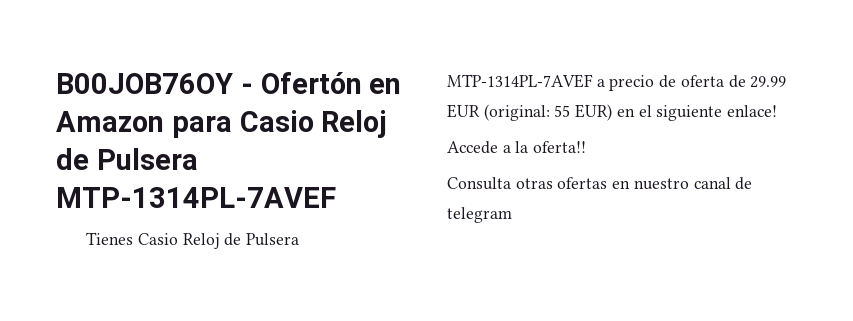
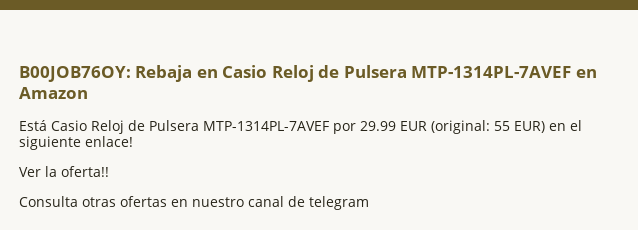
[56,72,402,94] [56,110,388,138] [56,148,198,170] [56,187,336,208] [86,232,300,249] [447,74,746,91] B00JOB76OY - Ofertón en Amazon para Casio Reloj de Pulsera MTP-1314PL-7AVEF // Tienes Casio Reloj de Pulsera MTP-1314PL-7AVEF a precio de oferta de -> [19,65,597,82] [19,87,88,99] [19,120,356,134] B00JOB76OY: Rebaja en Casio Reloj de Pulsera MTP-1314PL-7AVEF en Amazon // Está Casio Reloj de Pulsera MTP-1314PL-7AVEF por
[447,141,511,154] Accede a -> [19,167,41,177] Ver

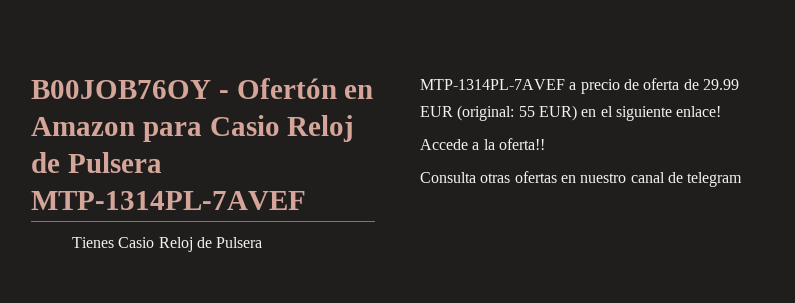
[19,65,597,82] [19,87,88,99] [19,120,356,134] B00JOB76OY: Rebaja en Casio Reloj de Pulsera MTP-1314PL-7AVEF en Amazon // Está Casio Reloj de Pulsera MTP-1314PL-7AVEF por -> [31,78,374,99] [31,115,355,142] [31,152,162,173] [31,191,306,210] [72,237,263,252] [420,78,699,94] B00JOB76OY - Ofertón en Amazon para Casio Reloj de Pulsera MTP-1314PL-7AVEF // Tienes Casio Reloj de Pulsera MTP-1314PL-7AVEF a precio de oferta de
[19,167,41,177] Ver -> [420,139,480,150] Accede a

